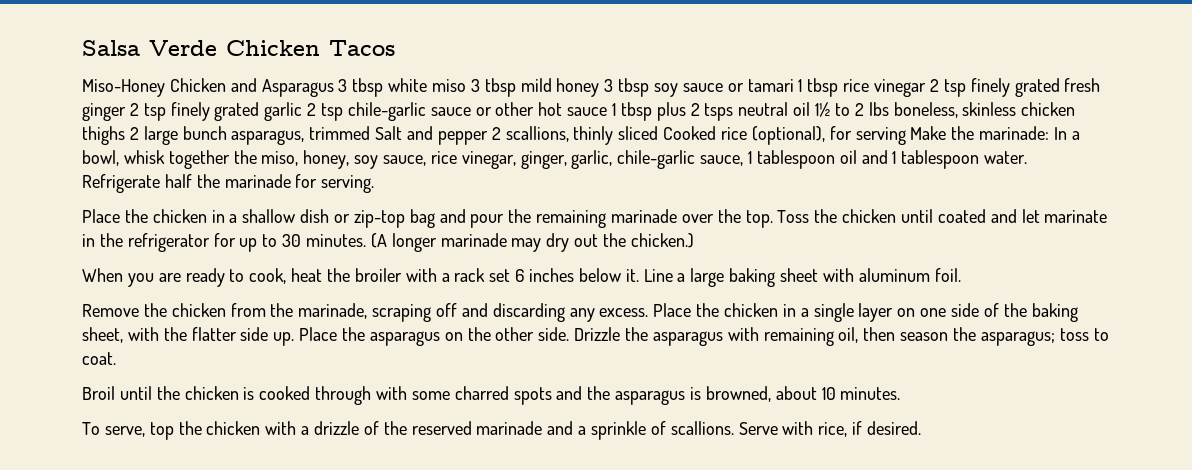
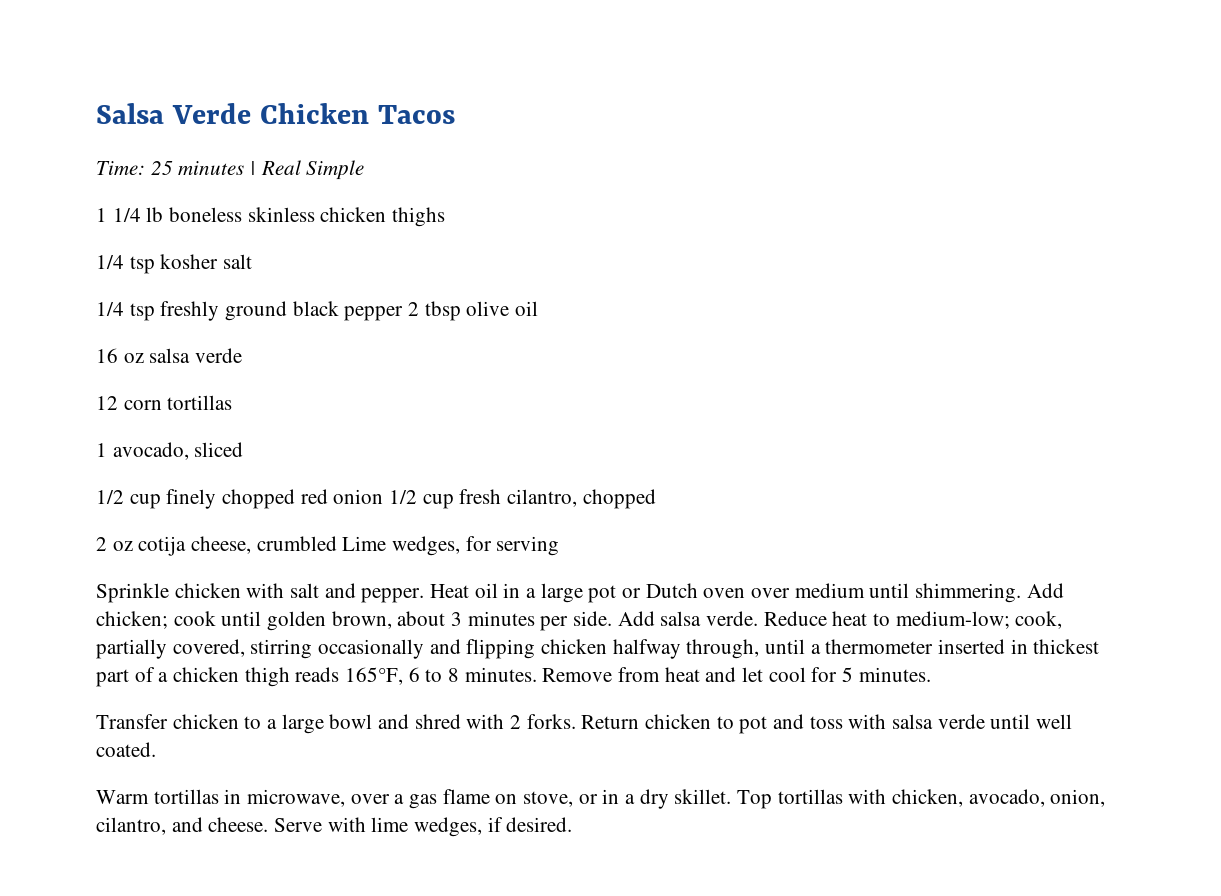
[82,78,1101,97] [82,102,1076,121] [82,126,1080,145] [82,150,1028,169] [82,174,375,193] [82,209,1108,228] [82,233,694,252] [82,268,961,287] [82,303,1078,322] [82,327,1109,346] [82,352,116,365] [82,386,901,405] [82,421,848,440] Miso-Honey Chicken and Asparagus 3 tbsp white miso 3 tbsp mild honey 3 tbsp soy sauce or tamari 1 tbsp rice vinegar 2 tsp finely grated fresh ginger 2 tsp finely grated garlic 2 tsp chile-garlic sauce or other hot sauce 1 tbsp plus 2 tsps neutral oil 1½ to 2 lbs boneless, skinless chicken thighs 2 large bunch asparagus, trimmed Salt and pepper 2 scallions, thinly sliced Cooked rice (optional), for serving Make the marinade: In a bowl, whisk together the miso, honey, soy sauce, rice vinegar, ginger, garlic, chile-garlic sauce, 1 tablespoon oil and 1 tablespoon water. Refrigerate half the marinade for serving. // Place the chicken in a shallow dish or zip-top bag and pour the remaining marinade over the top. Toss the chicken until coated and let marinate in the refrigerator for up to 30 minutes. (A longer marinade may dry out the chicken.) // When you are ready to cook, heat the broiler with a rack set 6 inches below it. Line a large baking sheet with aluminum foil. // Remove the chicken from the marinade, scraping off and discarding any excess. Place the chicken in a single layer on one side of the baking sheet, with the flatter side up. Place the asparagus on the other side. Drizzle the asparagus with remaining oil, then season the asparagus; toss to coat. // Broil until the chicken is cooked through with some charred spots and the asparagus is browned, about 10 minutes. // To serve, top the chicken with a drizzle of the reserved marinade and a sprinkle of scallions. Serve with rice, -> [96,160,365,180] [96,207,446,227] [96,254,253,274] [96,301,539,321] [96,348,243,363] [96,395,233,410] [96,442,244,460] [96,489,656,509] [96,536,560,556] [96,583,1064,603] [96,611,1063,631] [96,639,1100,659] [96,667,931,687] [96,714,1073,734] [96,742,156,757] [96,789,1106,809] [96,817,483,837] Time: 25 minutes | Real Simple // 1 1/4 lb boneless skinless chicken thighs // 1/4 tsp kosher salt // 1/4 tsp freshly ground black pepper 2 tbsp olive oil // 16 oz salsa verde // 12 corn tortillas // 1 avocado, sliced // 1/2 cup finely chopped red onion 1/2 cup fresh cilantro, chopped // 2 oz cotija cheese, crumbled Lime wedges, for serving // Sprinkle chicken with salt and pepper. Heat oil in a large pot or Dutch oven over medium until shimmering. Add chicken; cook until golden brown, about 3 minutes per side. Add salsa verde. Reduce heat to medium-low; cook, partially covered, stirring occasionally and flipping chicken halfway through, until a thermometer inserted in thickest part of a chicken thigh reads 165°F, 6 to 8 minutes. Remove from heat and let cool for 5 minutes. // Transfer chicken to a large bowl and shred with 2 forks. Return chicken to pot and toss with salsa verde until well coated. // Warm tortillas in microwave, over a gas flame on stove, or in a dry skillet. Top tortillas with chicken, avocado, onion, cilantro, and cheese. Serve with lime wedges,

